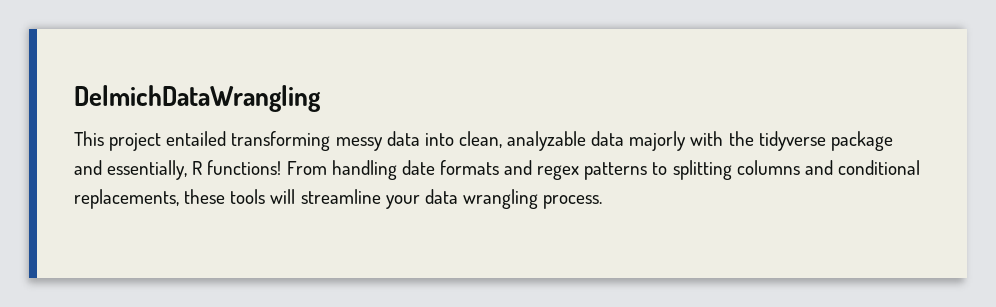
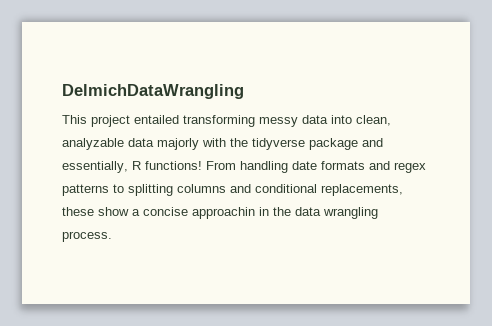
[230,189,420,209] tools will streamline your -> [98,207,291,219] show a concise approachin in the

